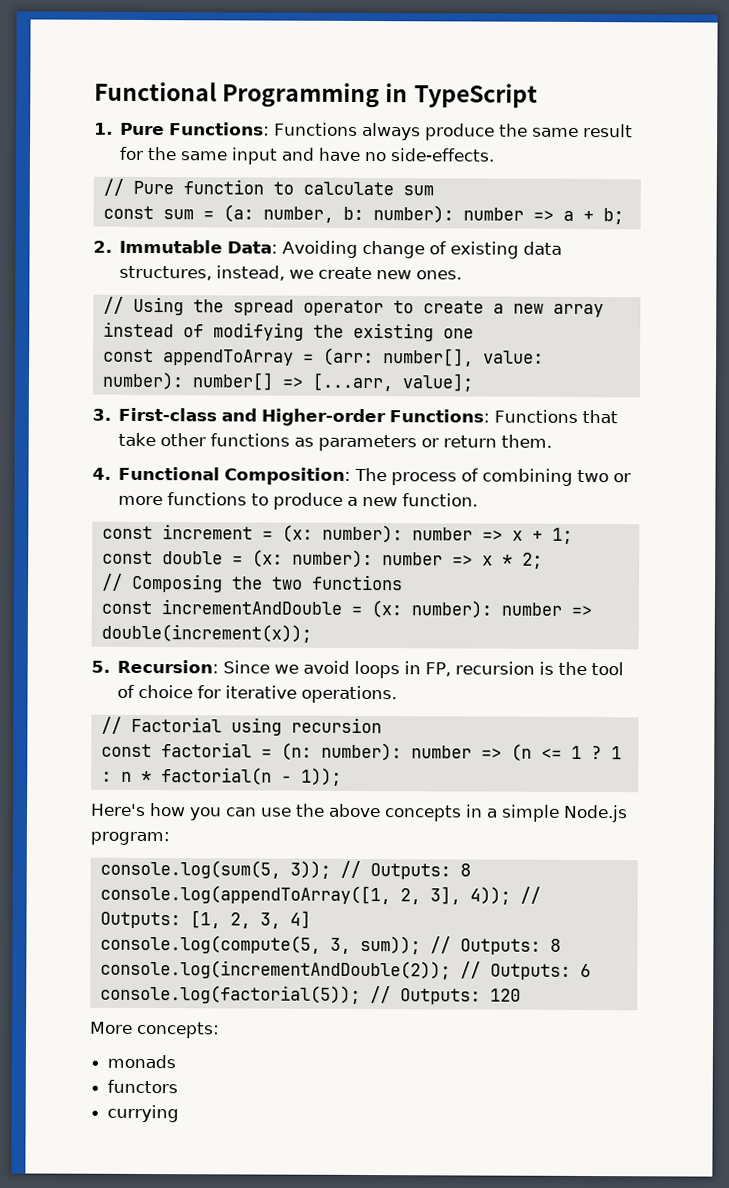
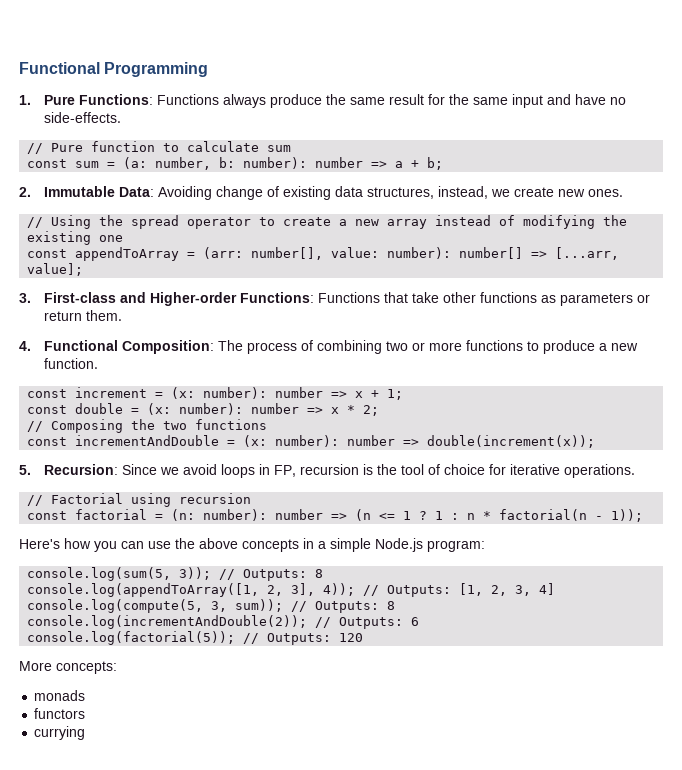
[385,83,538,108] in TypeScript -> (209, 69) none

